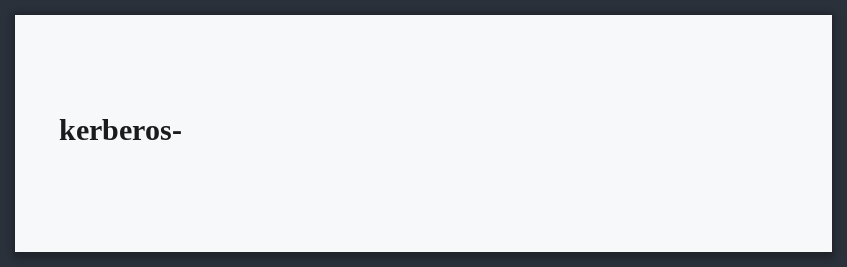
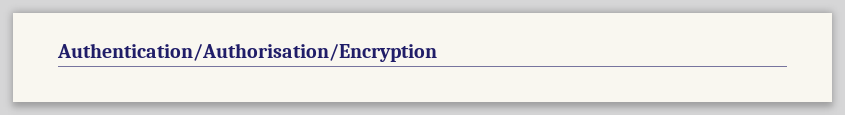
[59,119,182,140] kerberos- -> [57,43,437,62] Authentication/Authorisation/Encryption

